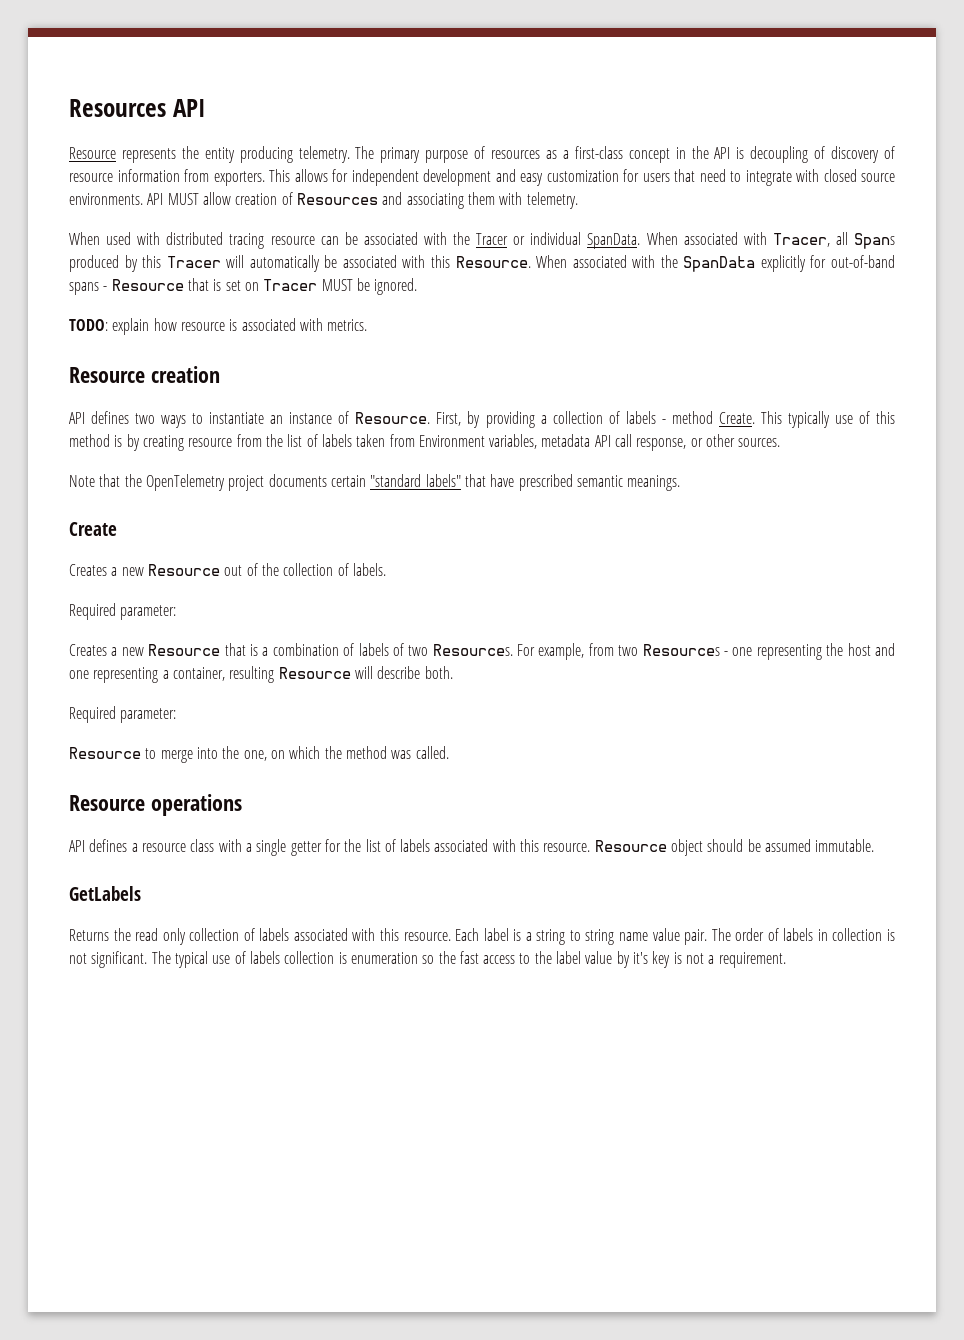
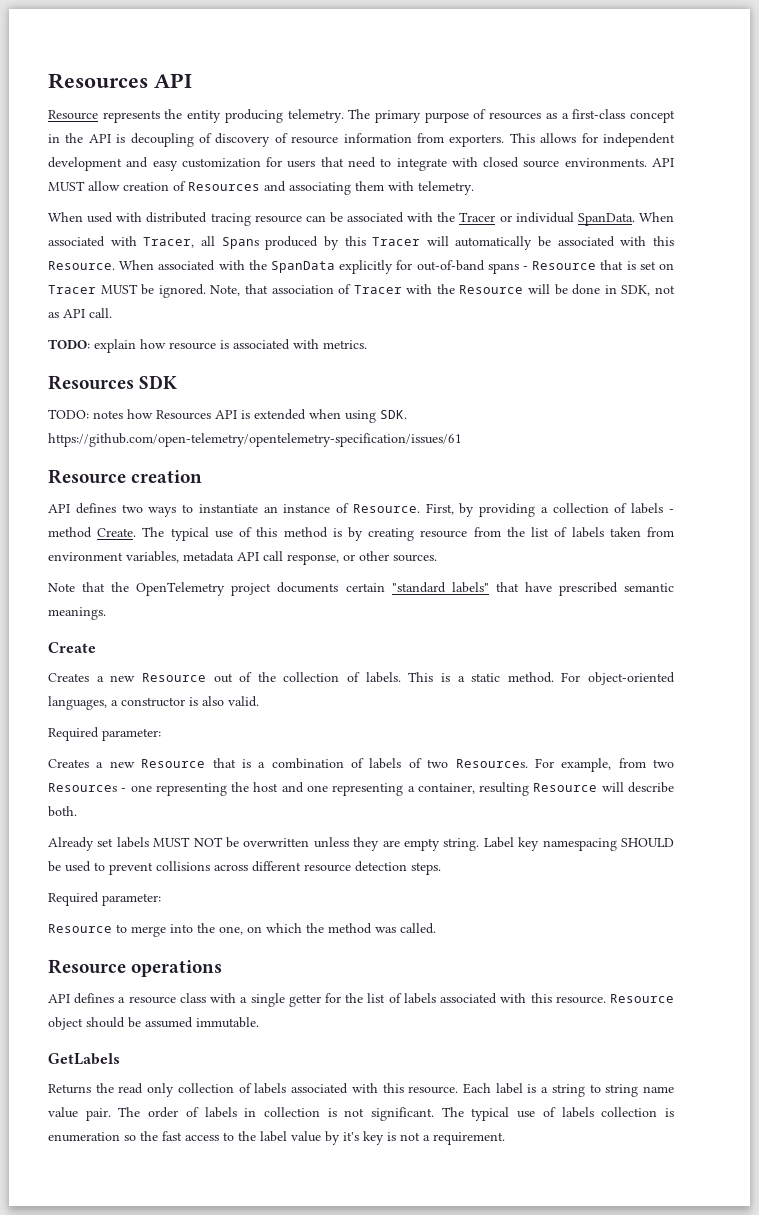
(418, 286) none -> [210,284,675,296] [48,308,112,318] Note, that association of Tracer with the Resource will be done in SDK, not as API call.
(368, 325) none -> [48,375,178,390] [48,409,407,423] [48,433,462,447] // Resources SDK // TODO: notes how Resources API is extended when using SDK. https://github.com/open-telemetry/opentelemetry-specification/issues/61
[760,411,830,428] This typically -> [142,527,209,541] The typical
[418,435,485,447] Environment -> [48,552,123,561] environment
(386, 569) none -> [408,672,675,685] [48,696,259,710] This is a static method. For object-oriented languages, a constructor is also valid.
(453, 672) none -> [48,837,674,851] [48,861,441,875] // Already set labels MUST NOT be overwritten unless they are empty string. Label key namespacing SHOULD be used to prevent collisions across different resource detection steps.

